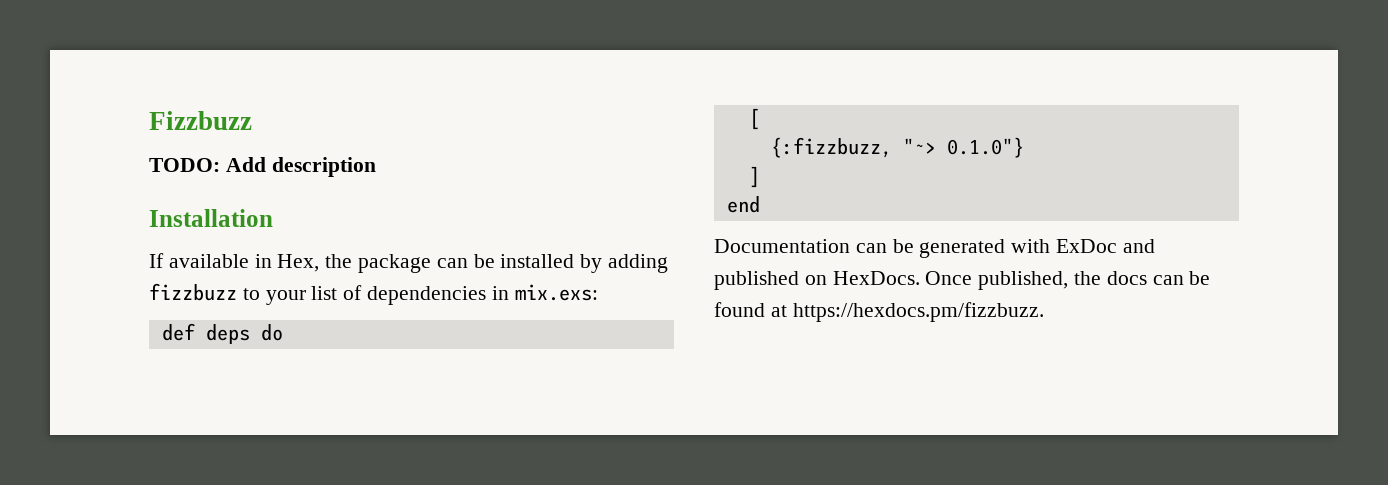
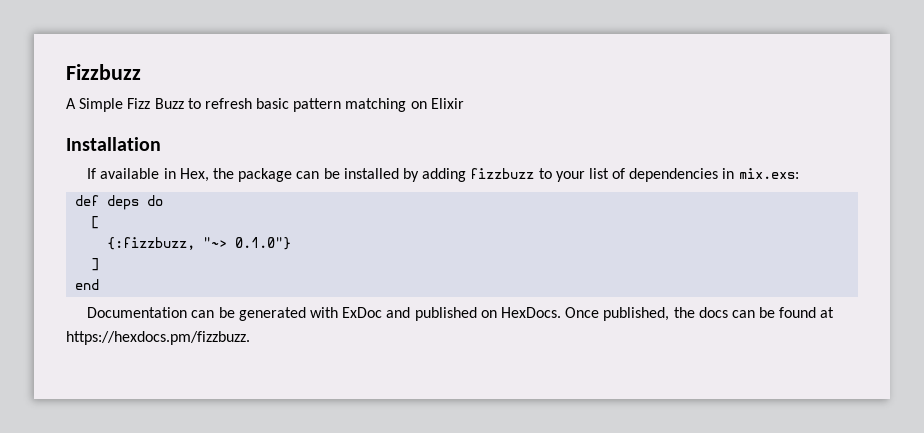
[149,157,376,177] TODO: Add description -> [66,98,464,112] A Simple Fizz Buzz to refresh basic pattern matching on Elixir

